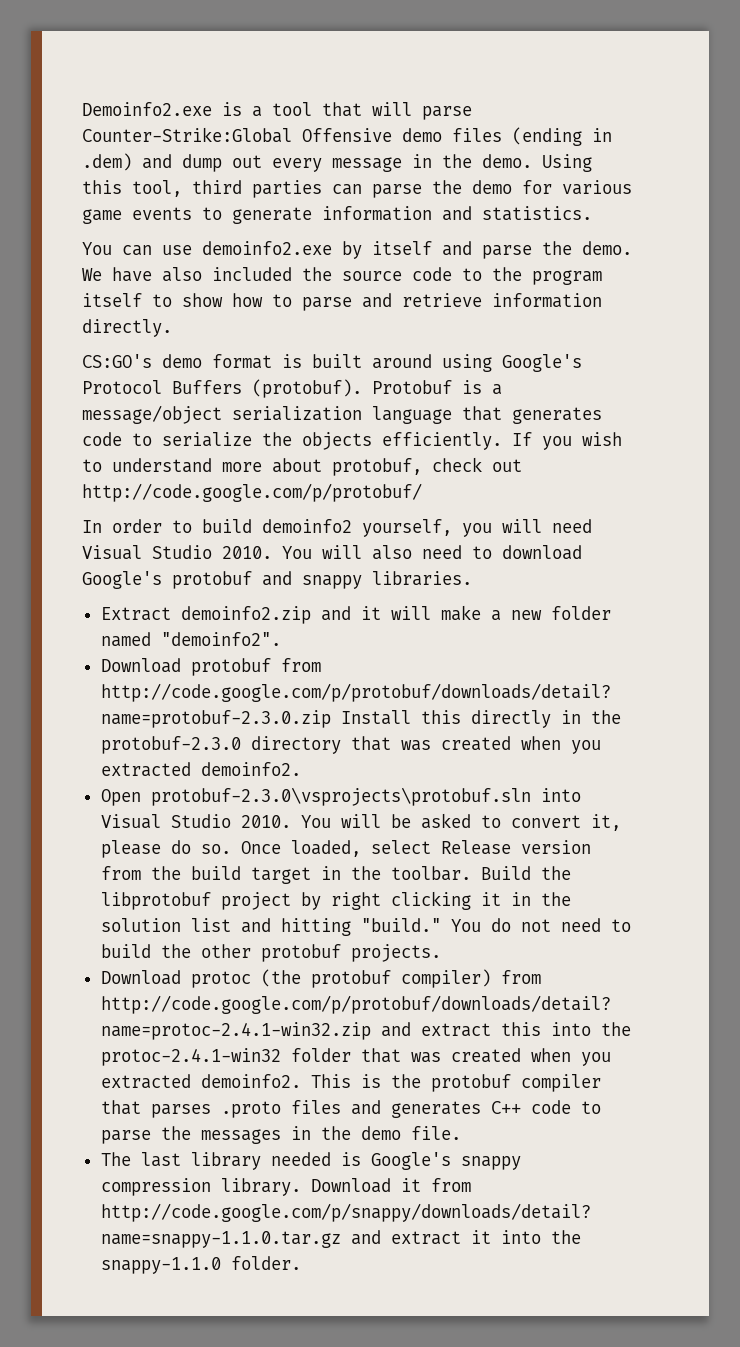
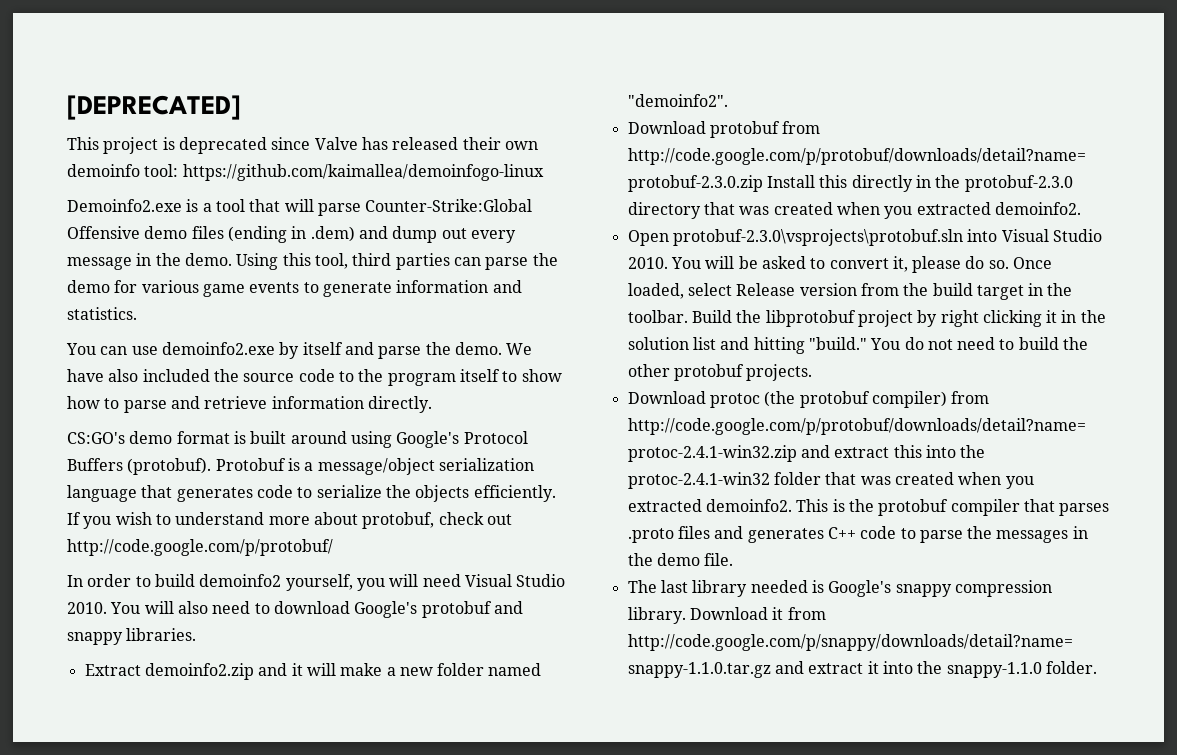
(82, 109) none -> [67,95,241,120] [67,137,538,154] [67,164,544,181] [DEPRECATED] // This project is deprecated since Valve has released their own demoinfo tool: https://github.com/kaimallea/demoinfogo-linux //

